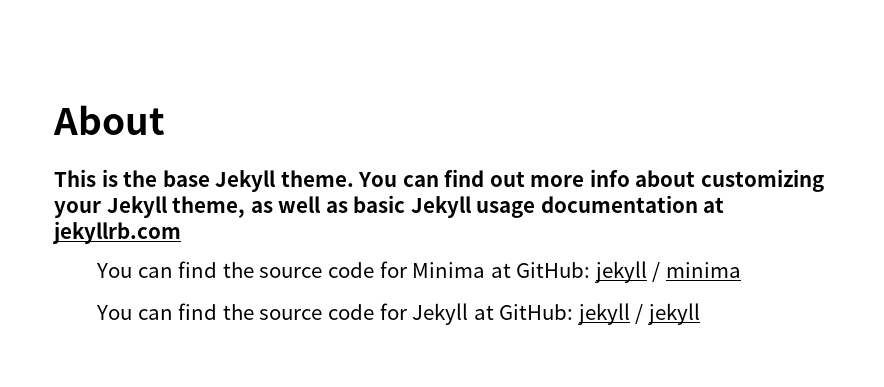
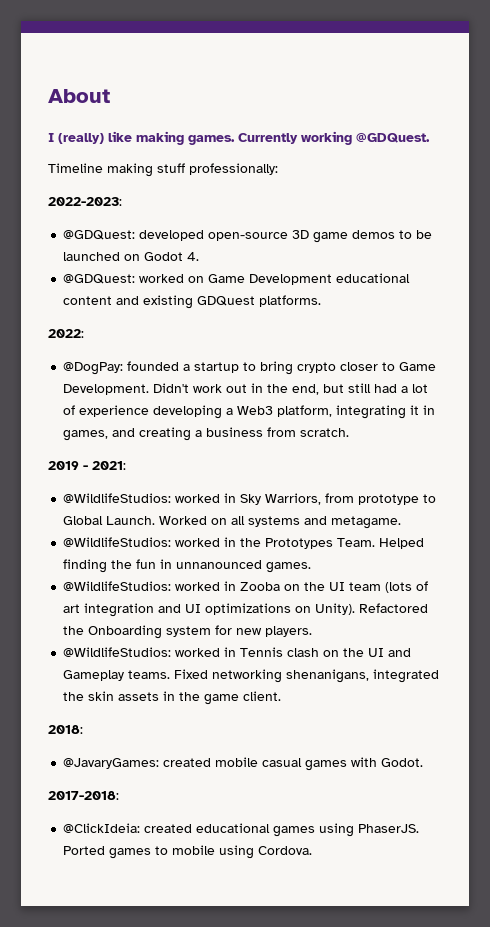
[54,169,824,192] [54,195,725,218] [52,221,181,244] [96,261,741,283] [96,303,700,325] This is the base Jekyll theme. You can find out more info about customizing your Jekyll theme, as well as basic Jekyll usage documentation at jekyllrb.com // You can find the source code for Minima at GitHub: jekyll / minima // You can find the source code for Jekyll at GitHub: jekyll / jekyll -> [48,131,430,145] [48,163,278,177] [48,197,122,206] [63,230,433,243] [63,252,200,261] [63,273,411,285] [63,295,322,309] [48,329,84,338] [63,361,437,375] [63,383,429,395] [63,405,436,419] [63,427,350,441] [48,461,126,470] [63,493,437,505] [63,516,402,529] [63,537,425,549] [63,559,312,573] [63,581,429,593] [63,603,429,617] [63,625,313,639] [63,647,412,657] [63,669,440,683] [63,691,282,705] [48,725,83,734] [63,757,424,771] [48,791,119,800] [63,823,420,837] [63,845,313,859] I (really) like making games. Currently working @GDQuest. // Timeline making stuff professionally: // 2022-2023: // @GDQuest: developed open-source 3D game demos to be launched on Godot 4. // @GDQuest: worked on Game Development educational content and existing GDQuest platforms. // 2022: // @DogPay: founded a startup to bring crypto closer to Game Development. Didn't work out in the end, but still had a lot of experience developing a Web3 platform, integrating it in games, and creating a business from scratch. // 2019 - 2021: // @WildlifeStudios: worked in Sky Warriors, from prototype to Global Launch. Worked on all systems and metagame. // @WildlifeStudios: worked in the Prototypes Team. Helped finding the fun in unnanounced games. // @WildlifeStudios: worked in Zooba on the UI team (lots of art integration and UI optimizations on Unity). Refactored the Onboarding system for new players. // @WildlifeStudios: worked in Tennis clash on the UI and Gameplay teams. Fixed networking shenanigans, integrated the skin assets in the game client. // 2018: // @JavaryGames: created mobile casual games with Godot. // 2017-2018: // @ClickIdeia: created educational games using PhaserJS. Ported games to mobile using Cordova.

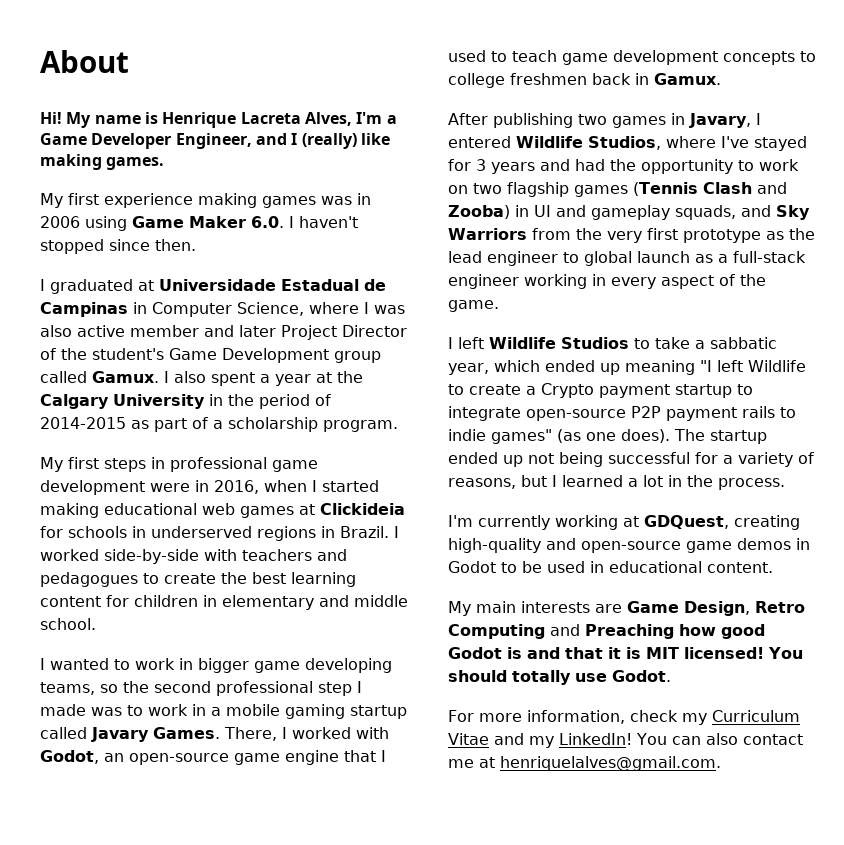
(110, 96) none -> [40,112,397,128] [40,133,287,149] Hi! My name is Henrique Lacreta Alves, I'm a Game Developer Engineer, and
[238,131,430,145] [48,163,278,177] [48,197,122,206] [63,230,433,243] [63,252,200,261] [63,273,411,285] [63,295,322,309] [48,329,84,338] [63,361,437,375] [63,383,429,395] [63,405,436,419] [63,427,350,441] [48,461,126,470] [63,493,437,505] [63,516,402,529] [63,537,425,549] [63,559,312,573] [63,581,429,593] [63,603,429,617] [63,625,313,639] [63,647,412,657] [63,669,440,683] [63,691,282,705] [48,725,83,734] [63,757,424,771] [48,791,119,800] [63,823,420,837] [63,845,313,859] Currently working @GDQuest. // Timeline making stuff professionally: // 2022-2023: // @GDQuest: developed open-source 3D game demos to be launched on Godot 4. // @GDQuest: worked on Game Development educational content and existing GDQuest platforms. // 2022: // @DogPay: founded a startup to bring crypto closer to Game Development. Didn't work out in the end, but still had a lot of experience developing a Web3 platform, integrating it in games, and creating a business from scratch. // 2019 - 2021: // @WildlifeStudios: worked in Sky Warriors, from prototype to Global Launch. Worked on all systems and metagame. // @WildlifeStudios: worked in the Prototypes Team. Helped finding the fun in unnanounced games. // @WildlifeStudios: worked in Zooba on the UI team (lots of art integration and UI optimizations on Unity). Refactored the Onboarding system for new players. // @WildlifeStudios: worked in Tennis clash on the UI and Gameplay teams. Fixed networking shenanigans, integrated the skin assets in the game client. // 2018: // @JavaryGames: created mobile casual games with Godot. // 2017-2018: // @ClickIdeia: created educational games using PhaserJS. Ported games to mobile using Cordova. -> [40,193,371,208] [40,216,358,231] [40,239,196,254] [40,279,386,294] [40,302,405,317] [40,325,407,340] [40,348,381,363] [40,371,363,386] [40,394,331,409] [40,417,398,432] [40,457,318,472] [40,480,379,495] [40,503,405,518] [40,526,399,541] [40,549,347,564] [40,572,356,587] [40,595,408,610] [40,618,96,630] [40,658,392,673] [40,681,362,696] [40,704,407,719] [40,727,389,742] [40,750,386,765] [448,50,816,65] [448,73,721,88] [448,113,761,128] [448,136,807,151] [448,159,799,174] [448,182,787,197] [448,205,810,220] [448,228,815,243] [448,251,806,266] [448,274,766,289] [448,300,499,312] [448,337,777,349] [448,360,806,375] [448,383,753,398] [448,406,796,421] [448,429,767,444] [448,452,814,467] [448,475,785,490] [448,515,800,530] [448,538,810,553] [448,561,773,573] [448,601,805,616] [448,624,765,639] [448,647,803,659] [448,670,671,685] [448,710,800,725] [448,733,803,748] [448,756,721,771] // My first experience making games was in 2006 using Game Maker 6.0. I haven't stopped since then. // I graduated at Universidade Estadual de Campinas in Computer Science, where I was also active member and later Project Director of the student's Game Development group called Gamux. I also spent a year at the Calgary University in the period of 2014-2015 as part of a scholarship program. // My first steps in professional game development were in 2016, when I started making educational web games at Clickideia for schools in underserved regions in Brazil. I worked side-by-side with teachers and pedagogues to create the best learning content for children in elementary and middle school. // I wanted to work in bigger game developing teams, so the second professional step I made was to work in a mobile gaming startup called Javary Games. There, I worked with Godot, an open-source game engine that I used to teach game development concepts to college freshmen back in Gamux. // After publishing two games in Javary, I entered Wildlife Studios, where I've stayed for 3 years and had the opportunity to work on two flagship games (Tennis Clash and Zooba) in UI and gameplay squads, and Sky Warriors from the very first prototype as the lead engineer to global launch as a full-stack engineer working in every aspect of the game. // I left Wildlife Studios to take a sabbatic year, which ended up meaning "I left Wildlife to create a Crypto payment startup to integrate open-source P2P payment rails to indie games" (as one does). The startup ended up not being successful for a variety of reasons, but I learned a lot in the process. // I'm currently working at GDQuest, creating high-quality and open-source game demos in Godot to be used in educational content. // My main interests are Game Design, Retro Computing and Preaching how good Godot is and that it is MIT licensed! You should totally use Godot. // For more information, check my Curriculum Vitae and my LinkedIn! You can also contact me at henriquelalves@gmail.com.

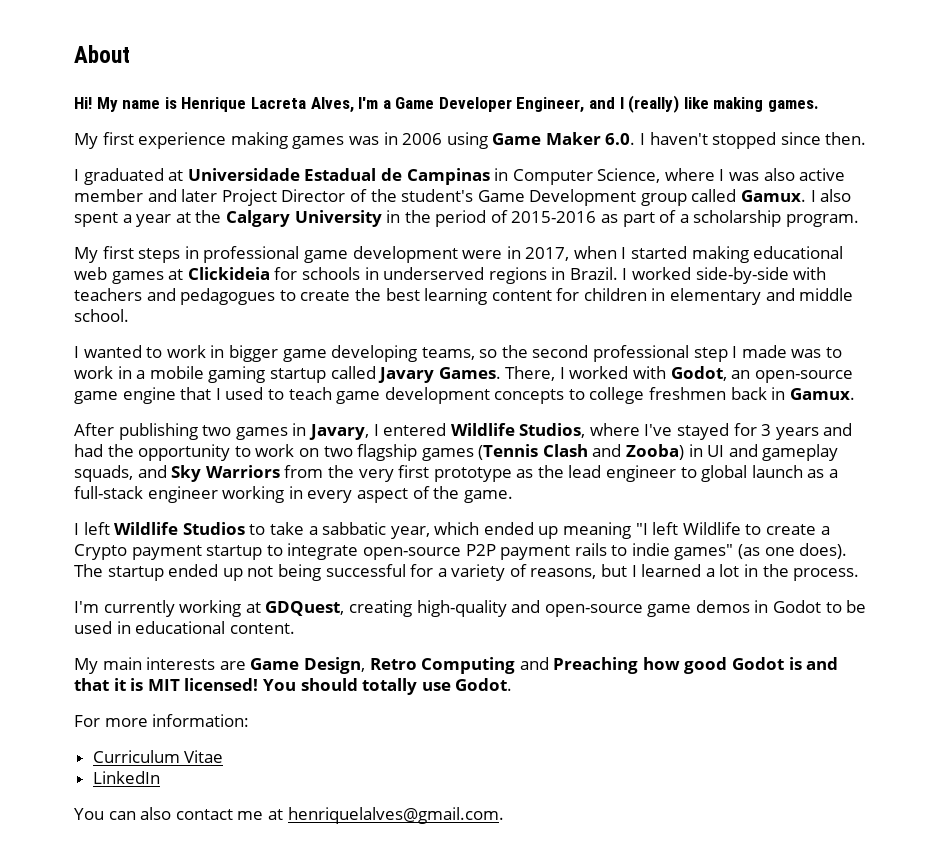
[40,417,126,429] 2014-2015 -> [511,211,597,223] 2015-2016
[214,480,259,494] 2016, -> [525,247,570,261] 2017,
[527,710,707,725] information, check my -> [152,714,250,727] information: //
[494,733,632,748] and my LinkedIn! -> [92,771,160,784] // LinkedIn //

